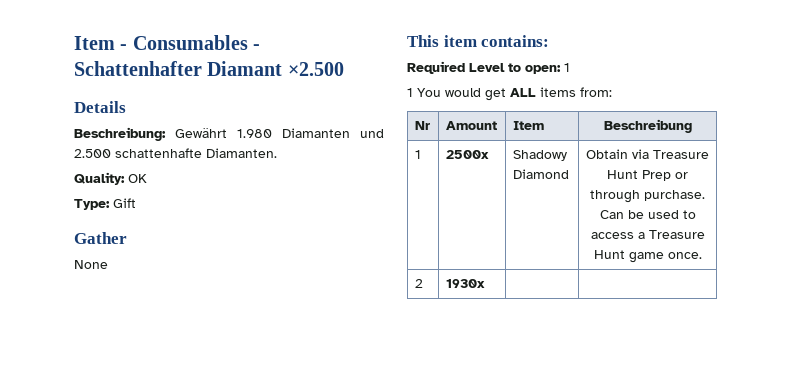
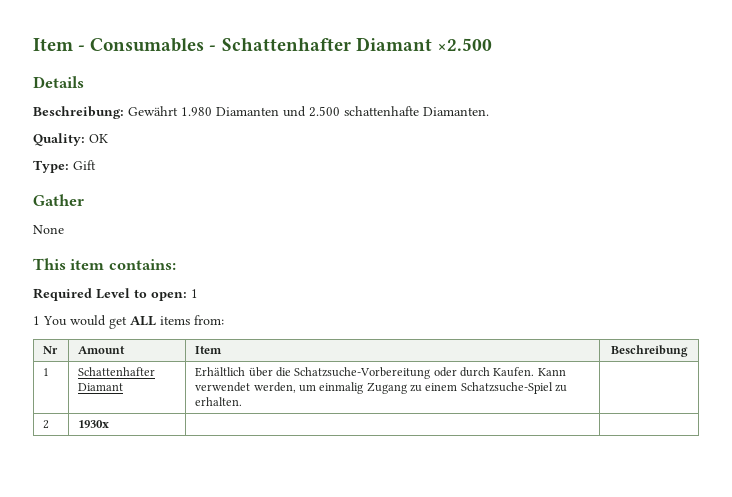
[445,150,489,159] [512,150,567,161] [512,169,569,179] [586,149,709,159] [607,170,688,181] [590,190,705,203] [599,210,696,219] [590,230,705,239] [593,250,702,263] 2500x | Shadowy Diamond | Obtain via Treasure Hunt Prep or through purchase. Can be used to access a Treasure Hunt game once. -> [78,367,156,376] [78,383,124,391] [195,367,566,379] [195,382,568,394] [195,397,243,406] Schattenhafter Diamant | Erhältlich über die Schatzsuche-Vorbereitung oder durch Kaufen. Kann verwendet werden, um einmalig Zugang zu einem Schatzsuche-Spiel zu erhalten. |

